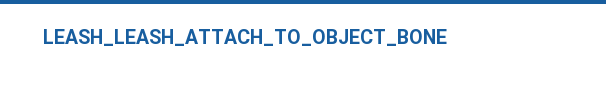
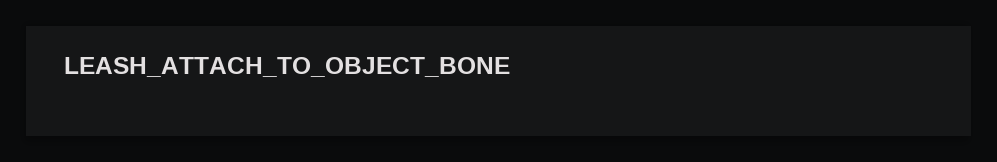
[43,29,447,46] LEASH_LEASH_ATTACH_TO_OBJECT_BONE -> [64,57,510,77] LEASH_ATTACH_TO_OBJECT_BONE

